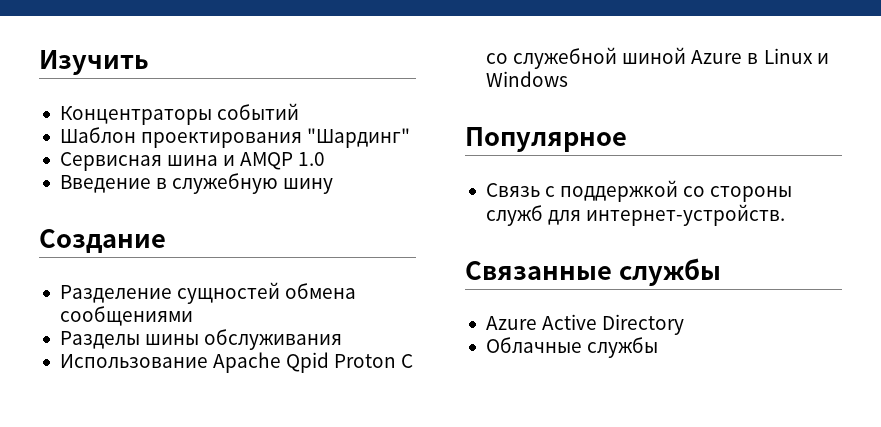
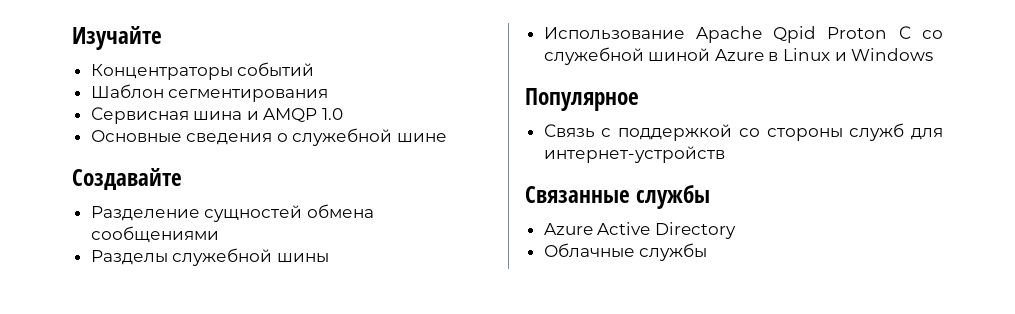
[39,50,149,75] Изучить -> [72,26,162,50] Изучайте
[141,128,411,148] проектирования "Шардинг" -> [168,89,329,102] сегментирования
[59,173,334,194] [39,229,166,253] Введение в служебную шину // Создание -> [90,128,448,146] [72,168,182,190] Основные сведения о служебной шине // Создавайте
(140, 340) none -> [172,248,273,266] служебной
[204,329,343,350] обслуживания -> (329, 258) none
[586,204,786,226] интернет-устройств. -> [543,146,725,163] интернет-устройств

